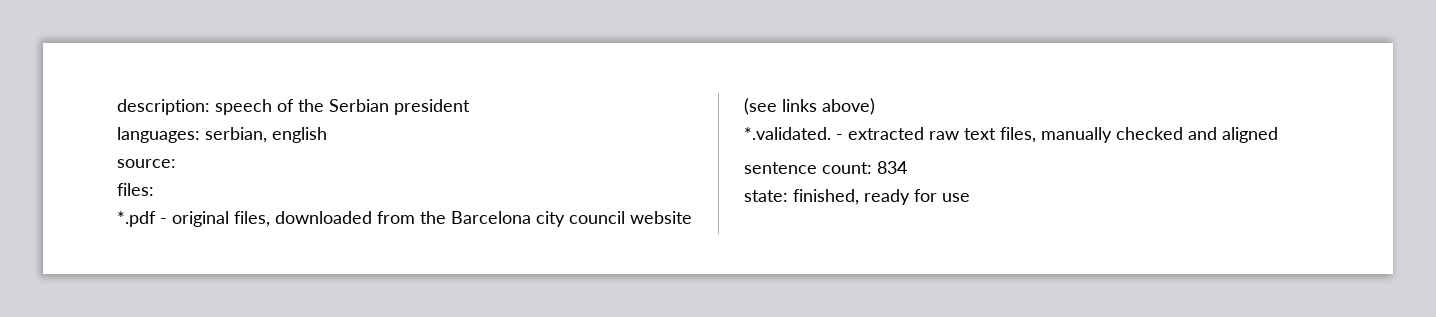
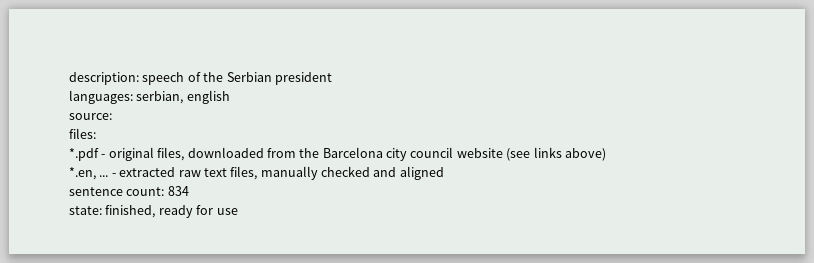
[744,127,831,140] *.validated. -> [69,167,109,180] *.en, ...

